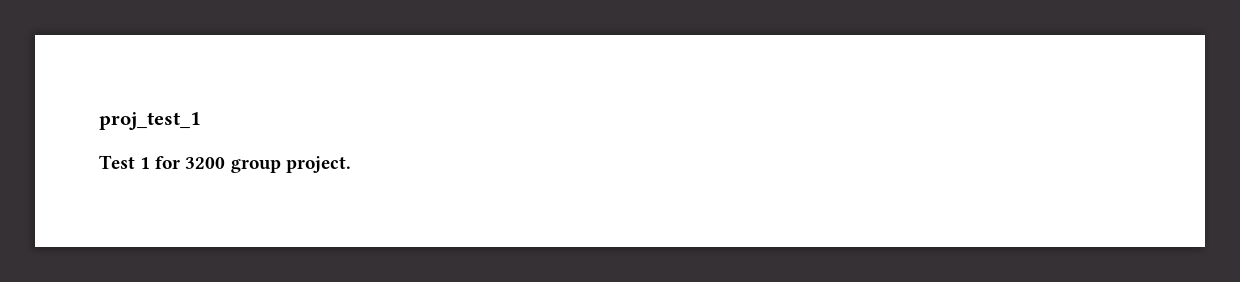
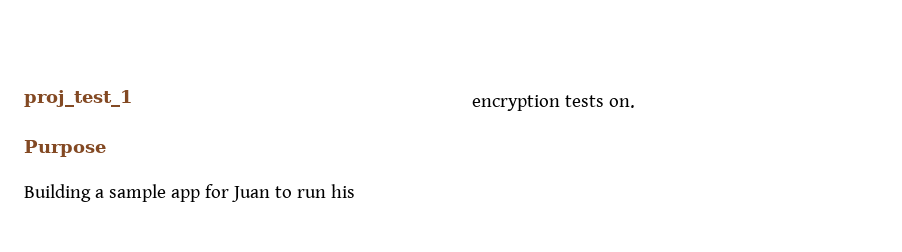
[99,155,351,173] Test 1 for 3200 group project. -> [24,140,106,157] [24,184,355,202] [472,95,635,111] Purpose // Building a sample app for Juan to run his encryption tests on.

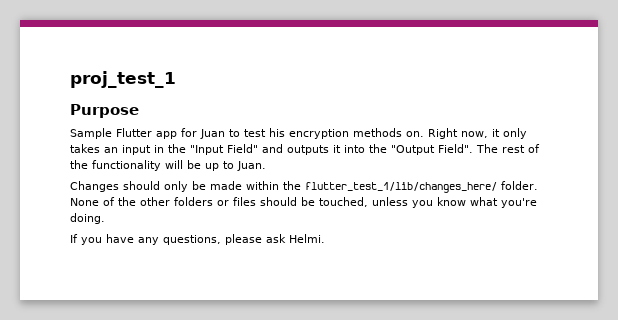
[24,184,166,202] Building a sample -> [70,128,152,139] Sample Flutter
[296,189,326,198] run -> [244,129,266,137] test
[564,95,635,108] tests on. -> [353,128,527,139] [70,144,540,155] [70,160,266,171] [70,181,538,193] [70,197,537,208] [70,213,105,224] [70,234,325,245] methods on. Right now, it only takes an input in the "Input Field" and outputs it into the "Output Field". The rest of the functionality will be up to Juan. // Changes should only be made within the flutter_test_1/lib/changes_here/ folder. None of the other folders or files should be touched, unless you know what you're doing. // If you have any questions, please ask Helmi.

